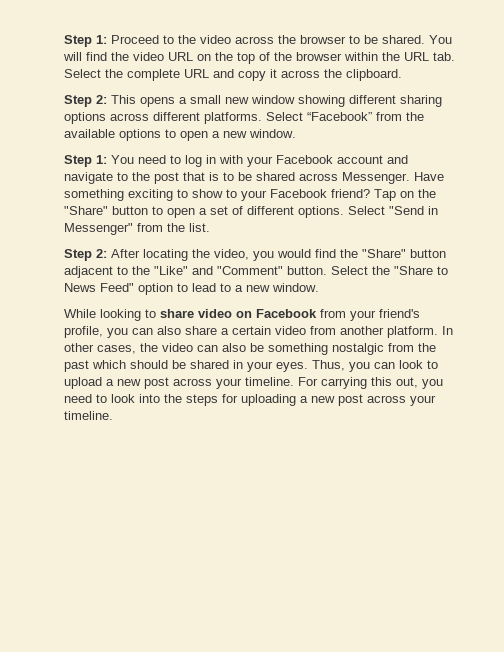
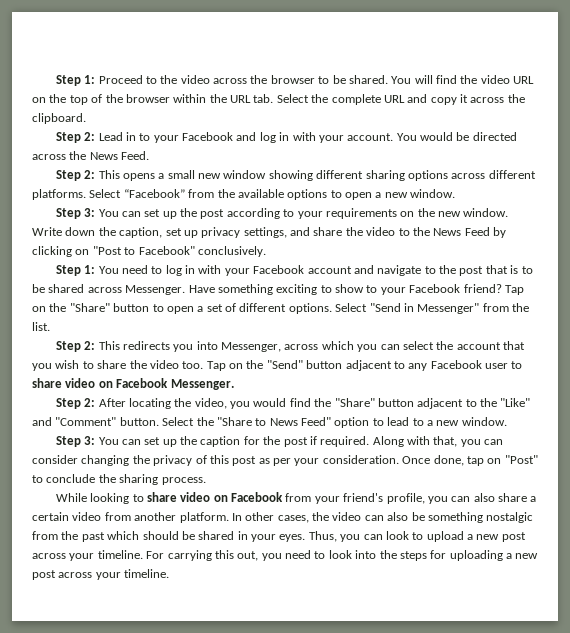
(402, 75) none -> [55,132,517,143] [32,151,150,160] // Step 2: Lead in to your Facebook and log in with your account. You would be directed across the News Feed.
(296, 133) none -> [55,208,509,219] [32,227,506,238] [32,246,266,257] // Step 3: You can set up the post according to your requirements on the new window. Write down the caption, set up privacy settings, and share the video to the News Feed by clicking on "Post to Facebook" conclusively.
(210, 227) none -> [55,341,525,352] [32,360,523,371] [32,378,234,390] // Step 2: This redirects you into Messenger, across which you can select the account that you wish to share the video too. Tap on the "Send" button adjacent to any Facebook user to share video on Facebook Messenger.
(319, 287) none -> [55,436,504,447] [32,455,538,466] [32,474,206,485] // Step 3: You can set up the caption for the post if required. Along with that, you can consider changing the privacy of this post as per your consideration. Once done, tap on "Post" to conclude the sharing process.

